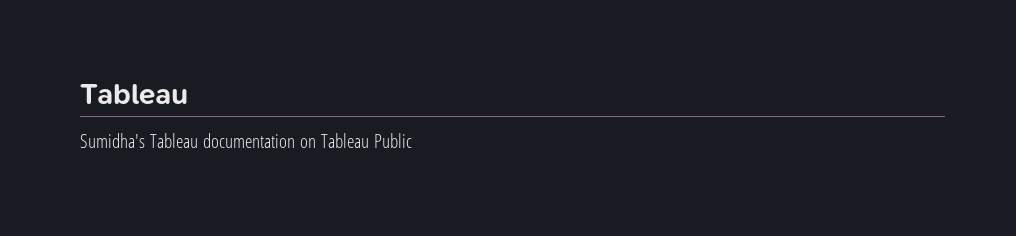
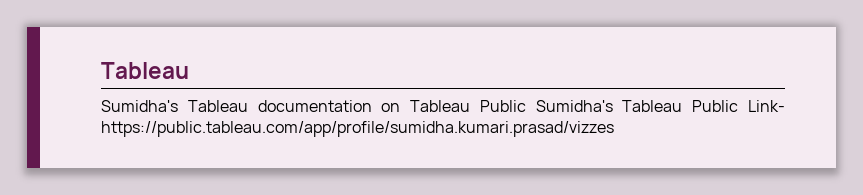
(412, 140) none -> [535,100,786,112] [101,121,614,137] Sumidha's Tableau Public Link- https://public.tableau.com/app/profile/sumidha.kumari.prasad/vizzes

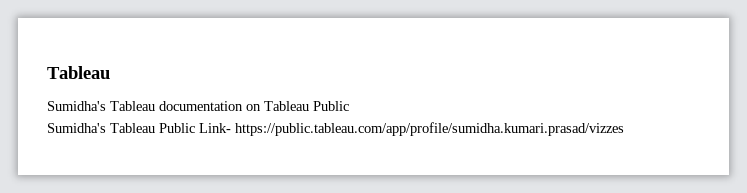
(526, 106) none -> (349, 106) //

